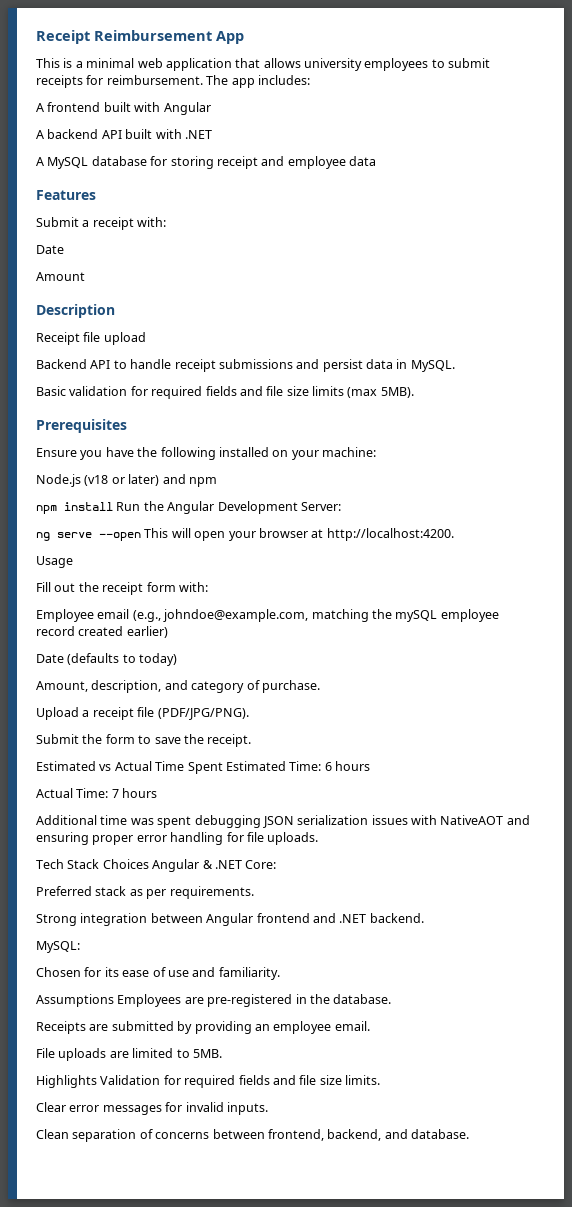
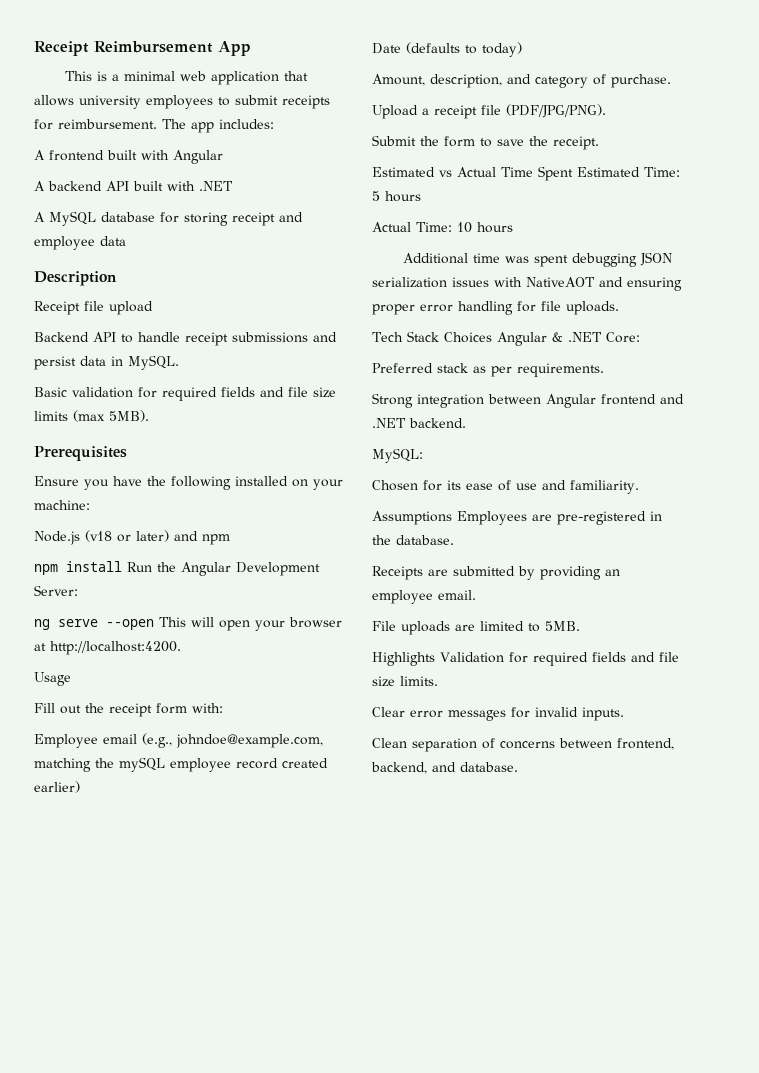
[36,190,96,200] [36,217,167,230] [36,245,64,254] [36,272,85,281] // Features // Submit a receipt with: // Date // Amount -> (126, 241) none
[324,762,332,771] 6 -> [372,191,380,201] 5
[111,789,119,798] 7 -> [457,222,472,233] 10

